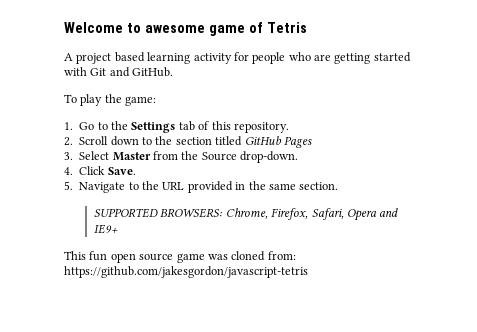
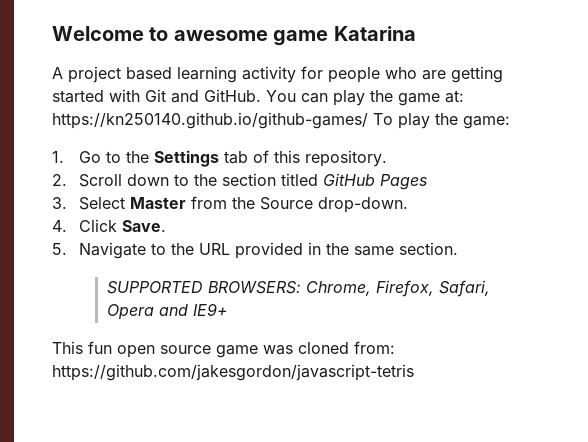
[248,22,307,33] of Tetris -> [333,26,416,41] Katarina
(174, 72) // -> [266,90,464,106] [52,112,368,129] You can play the game at: https://kn250140.github.io/github-games/

